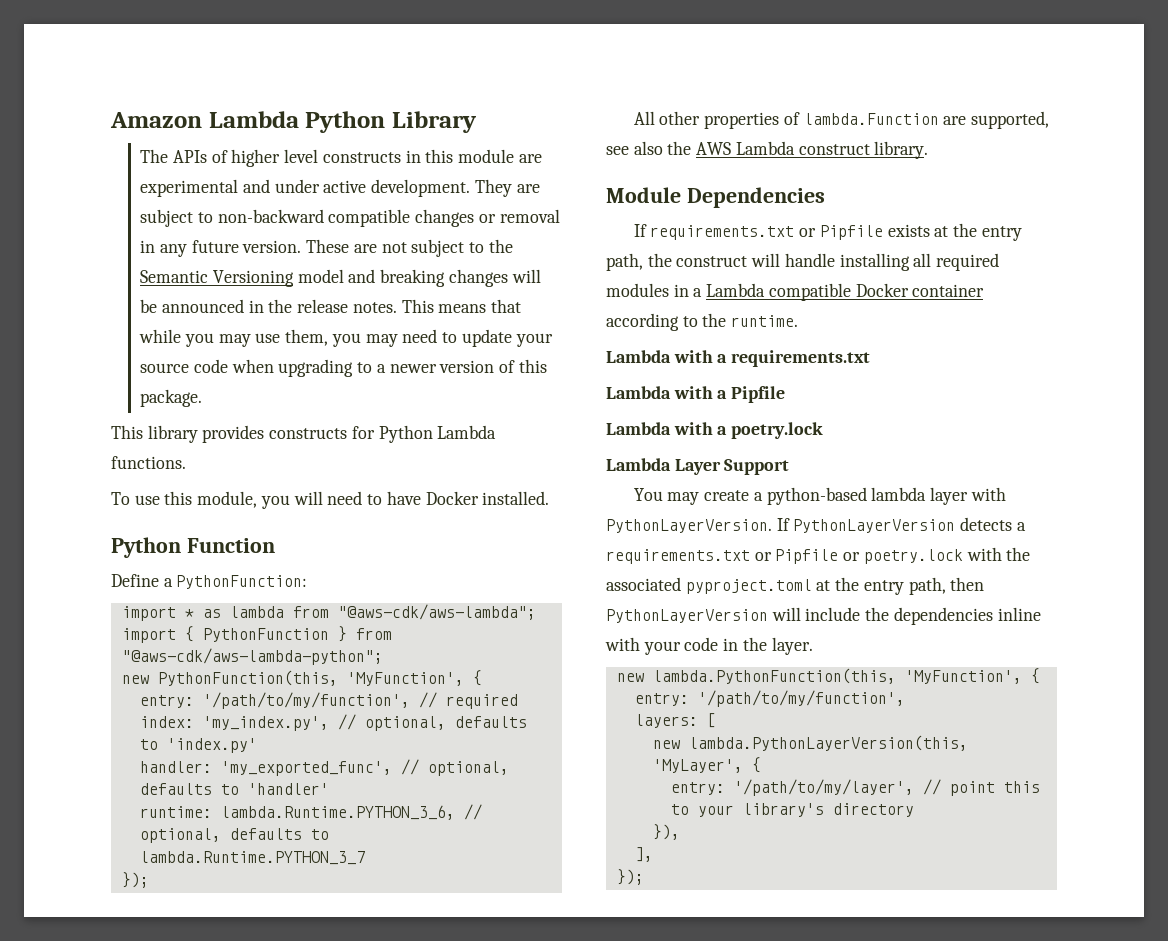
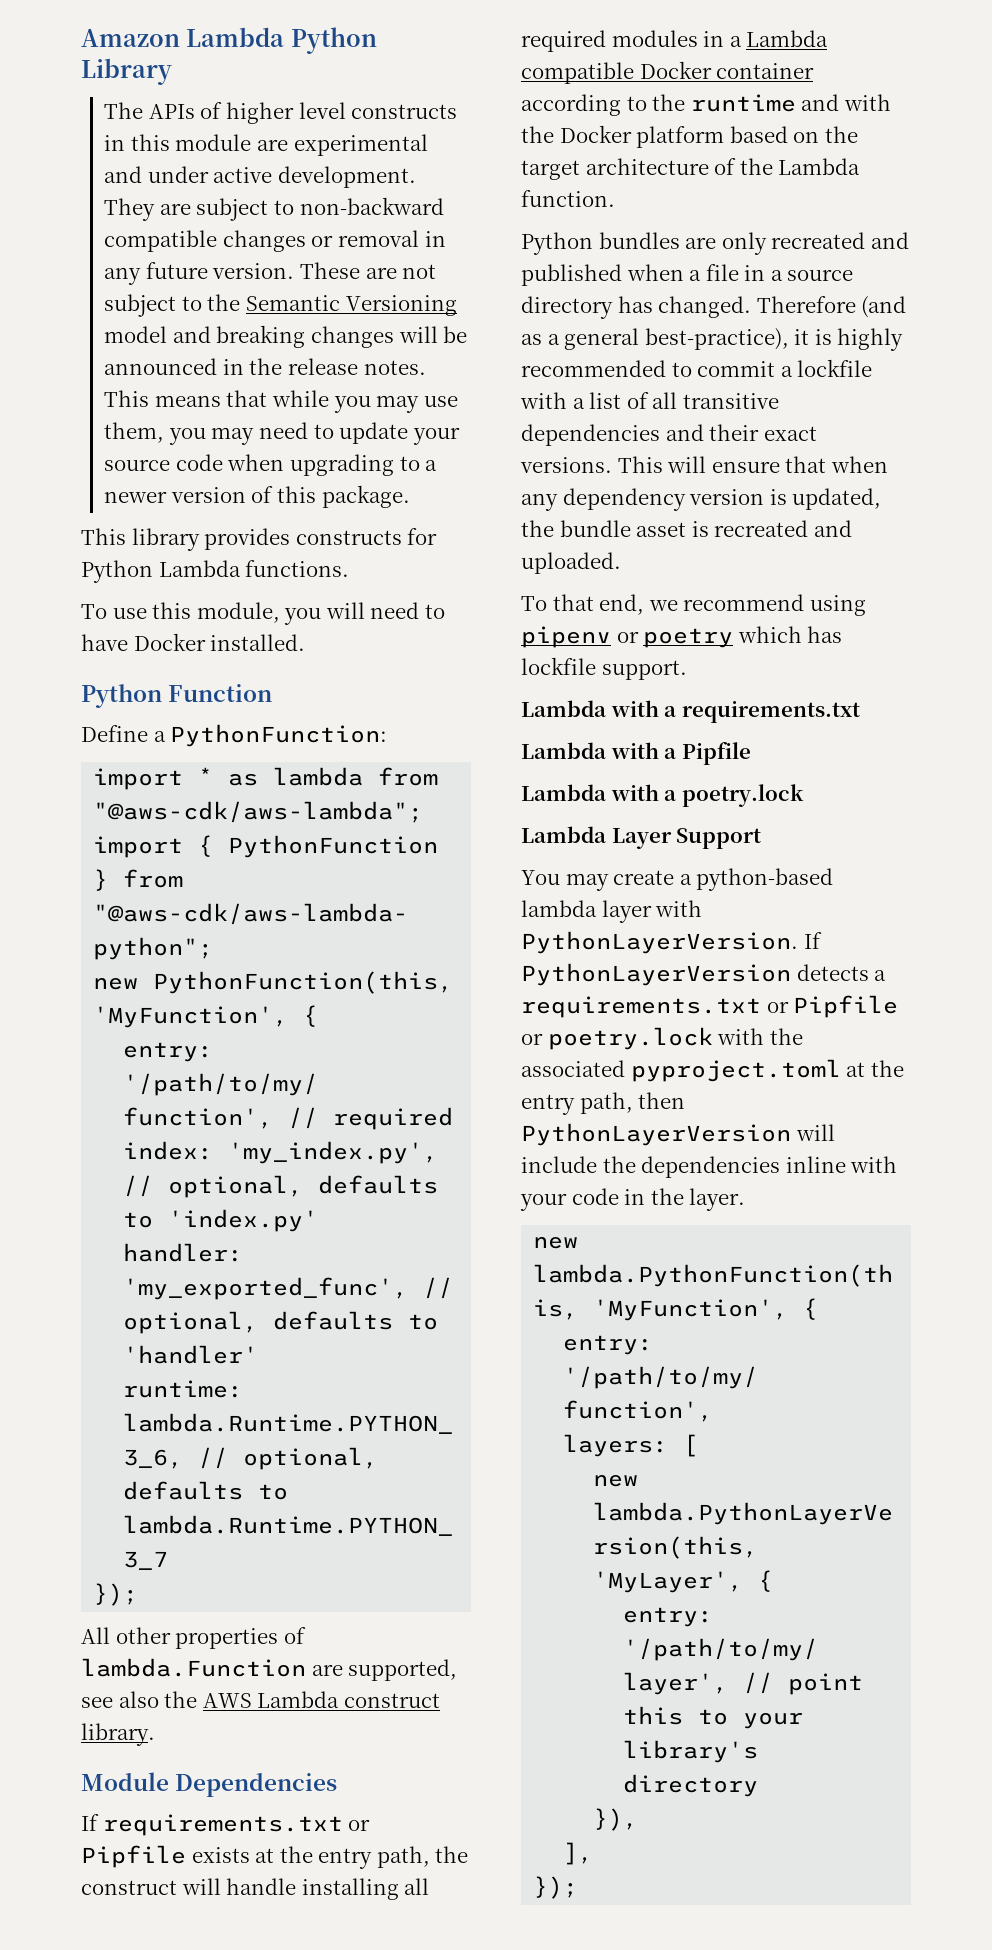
[731,315,799,327] runtime. -> [690,94,891,112] [521,125,858,148] [521,158,861,180] [521,190,615,207] [521,232,909,255] [521,264,854,286] [521,296,907,319] [521,328,904,351] [521,359,873,377] [520,392,779,409] [521,424,817,446] [520,456,888,473] [521,488,882,511] [521,520,852,537] [521,552,621,574] [521,594,866,616] [521,626,843,648] [521,657,687,680] runtime and with the Docker platform based on the target architecture of the Lambda function. // Python bundles are only recreated and published when a file in a source directory has changed. Therefore (and as a general best-practice), it is highly recommended to commit a lockfile with a list of all transitive dependencies and their exact versions. This will ensure that when any dependency version is updated, the bundle asset is recreated and uploaded. // To that end, we recommend using pipenv or poetry which has lockfile support.

